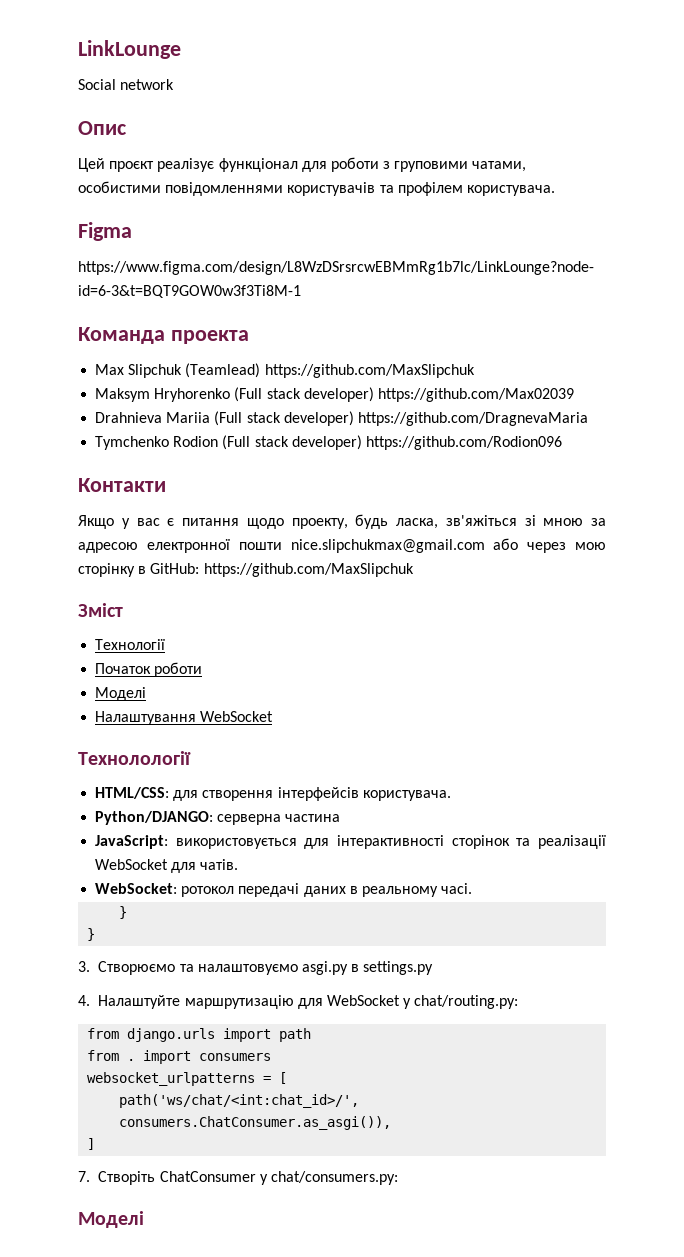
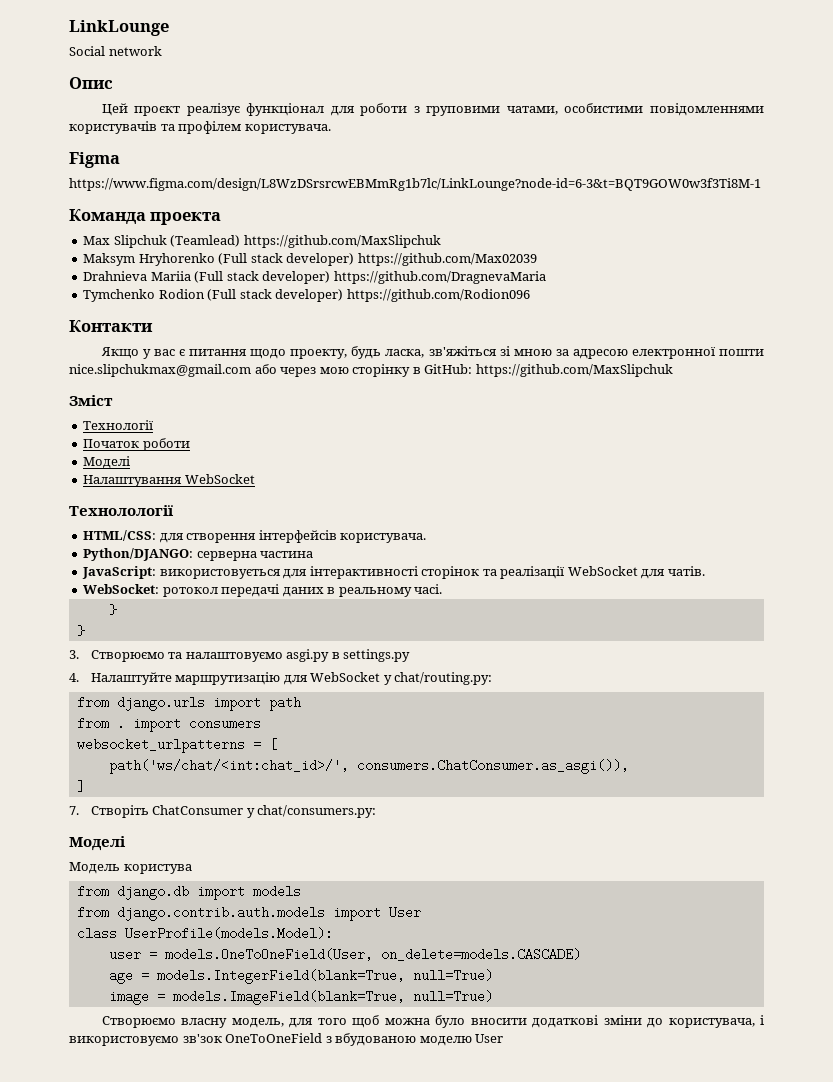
(144, 1219) none -> [69,862,192,874] [76,885,301,900] [76,906,421,921] [76,927,333,940] [108,948,581,961] [108,969,493,984] [108,990,493,1005] [101,1015,764,1028] [69,1033,504,1046] // Модель користува // from django.db import models // from django.contrib.auth.models import User // class UserProfile(models.Model): // user = models.OneToOneField(User, on_delete=models.CASCADE) // age = models.IntegerField(blank=True, null=True) // image = models.ImageField(blank=True, null=True) // Створюємо власну модель, для того щоб можна було вносити додаткові зміни до користувача, і використовуємо зв'зок OneToOneField з вбудованою моделю User

